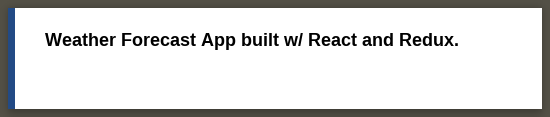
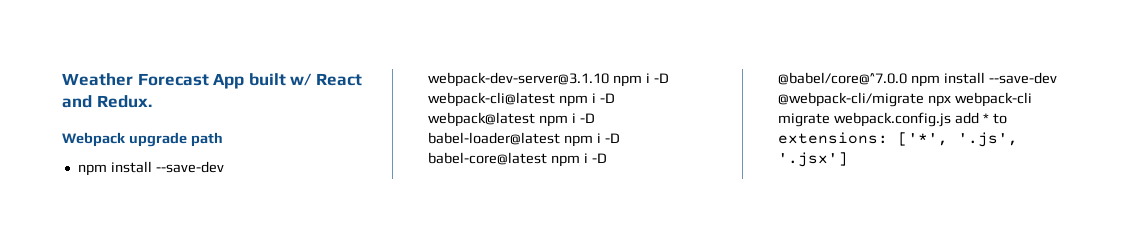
(459, 39) none -> [62,132,223,147] [77,161,224,176] [427,72,669,87] [427,92,615,107] [427,112,595,127] [427,132,620,147] [427,152,607,167] [777,72,1057,87] [777,92,1032,107] [777,112,1007,127] [777,132,1018,147] [777,152,848,167] // Webpack upgrade path // npm install --save-dev webpack-dev-server@3.1.10 npm i -D webpack-cli@latest npm i -D webpack@latest npm i -D babel-loader@latest npm i -D babel-core@latest npm i -D @babel/core@^7.0.0 npm install --save-dev @webpack-cli/migrate npx webpack-cli migrate webpack.config.js add * to extensions: ['*', '.js', '.jsx']

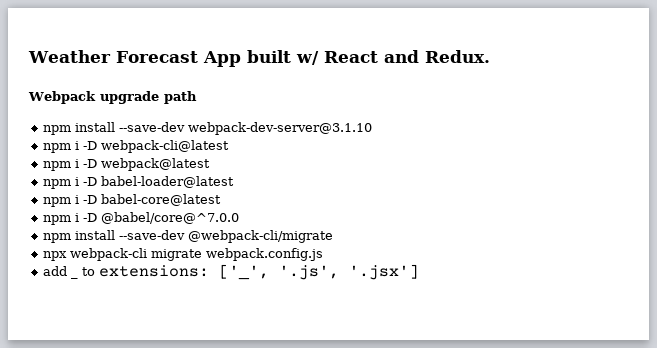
(609, 79) none -> (373, 128) //
(555, 99) none -> (230, 146) //
(535, 119) none -> (211, 164) //
(560, 138) none -> (235, 182) //
(547, 158) none -> (222, 200) //
(907, 78) none -> (240, 218) //
(924, 99) none -> (334, 236) //
[954,112,989,124] add * -> [43,266,68,276] [71,276,79,279] // add _
[897,132,948,146] ['*', -> [219,264,270,280] ['_',

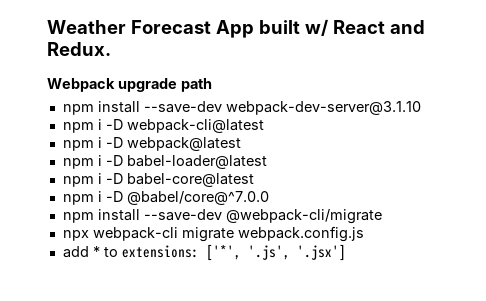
[71,276,79,279] _ -> [92,246,100,257] *
[219,264,270,280] ['_', -> [205,244,241,261] ['*',

